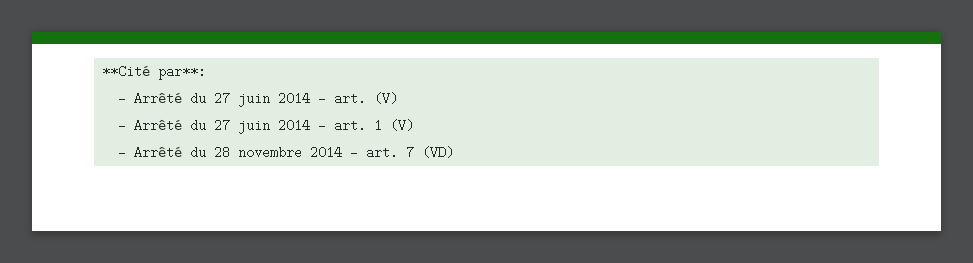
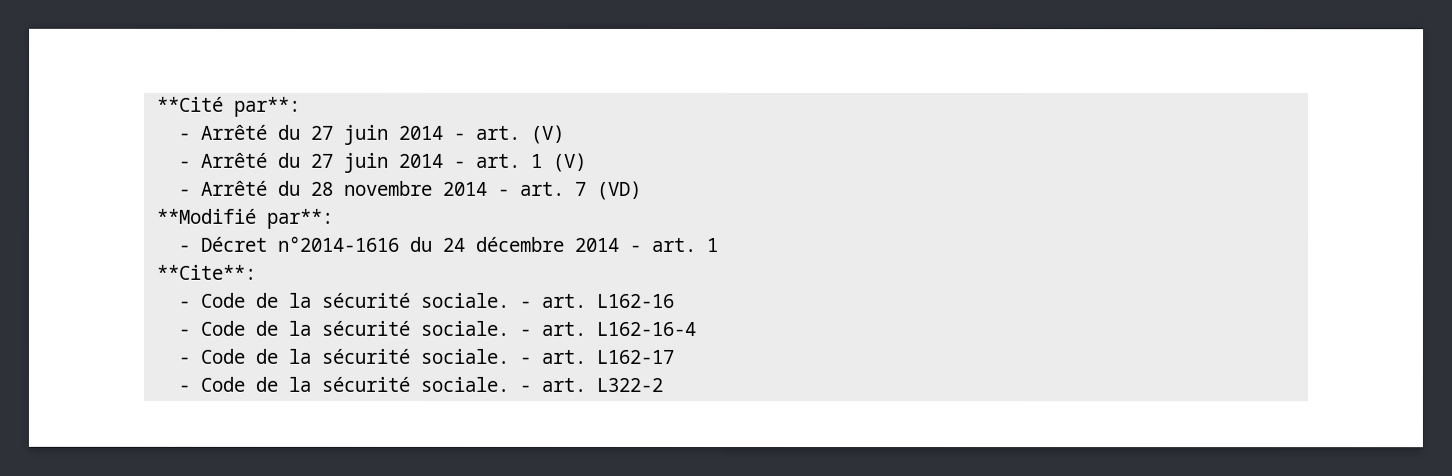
(455, 152) none -> [156,208,334,229] [177,235,719,252] [155,264,256,280] [177,292,674,308] [177,320,696,336] [177,348,674,364] [177,376,663,392] // **Modifié par**: // - Décret n°2014-1616 du 24 décembre 2014 - art. 1 // **Cite**: // - Code de la sécurité sociale. - art. L162-16 // - Code de la sécurité sociale. - art. L162-16-4 // - Code de la sécurité sociale. - art. L162-17 // - Code de la sécurité sociale. - art. L322-2

